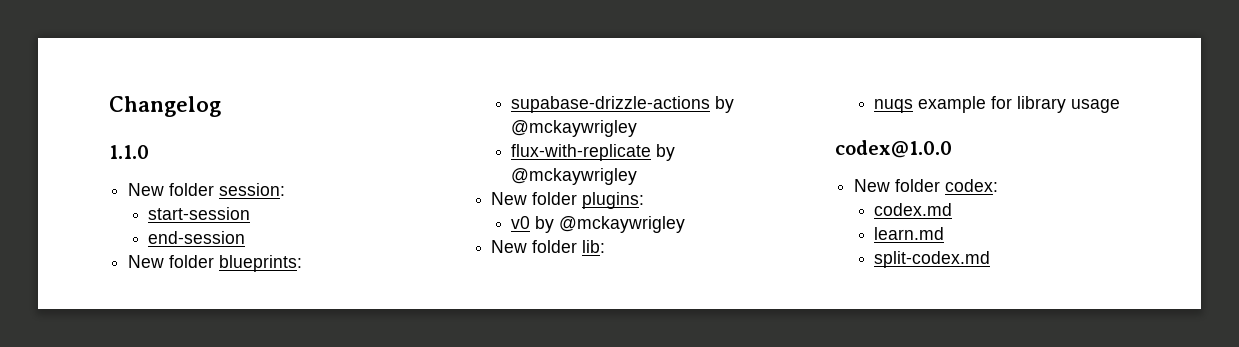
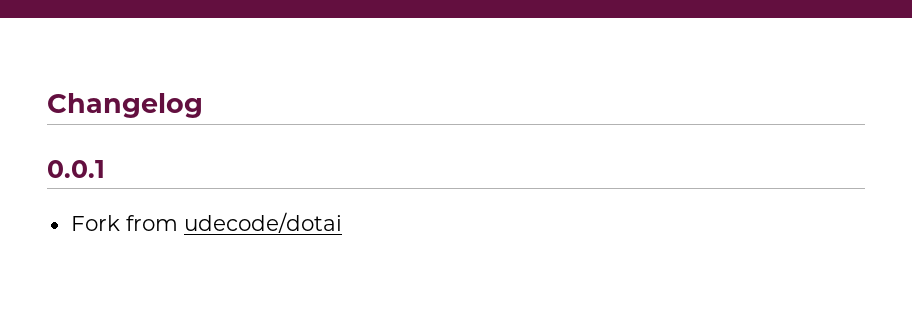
[109,145,149,159] [128,183,286,196] [148,207,251,220] [148,231,246,244] [128,255,303,272] [511,96,735,113] [511,120,638,137] [511,144,676,161] [511,168,638,185] [491,192,645,209] [511,216,686,233] [491,240,606,253] [874,96,1121,113] [835,140,952,158] [854,179,999,192] [874,203,953,216] [874,227,945,240] [874,251,991,268] 1.1.0 // New folder session: // start-session // end-session // New folder blueprints: // supabase-drizzle-actions by @mckaywrigley // flux-with-replicate by @mckaywrigley // New folder plugins: // v0 by @mckaywrigley // New folder lib: // nuqs example for library usage // codex@1.0.0 // New folder codex: // codex.md // learn.md // split-codex.md -> [47,160,105,178] [70,212,342,233] 0.0.1 // Fork from udecode/dotai

